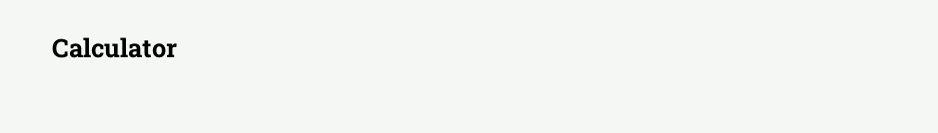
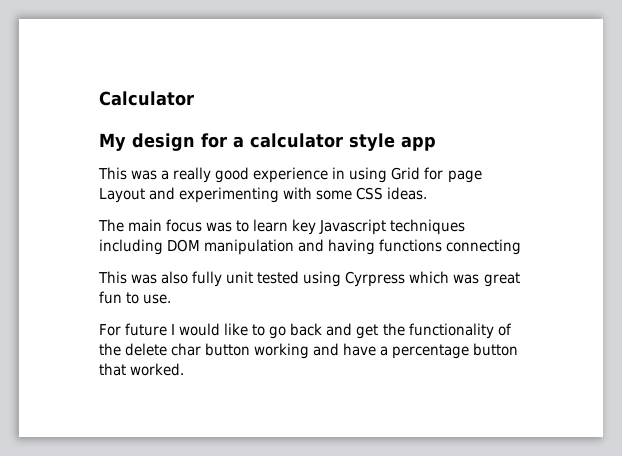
(177, 48) none -> [99,133,436,151] [98,167,482,183] [99,187,428,203] [98,219,466,235] [99,239,522,255] [98,271,520,287] [99,291,172,304] [99,323,512,339] [99,343,519,359] [99,363,185,376] // My design for a calculator style app // This was a really good experience in using Grid for page Layout and experimenting with some CSS ideas. // The main focus was to learn key Javascript techniques including DOM manipulation and having functions connecting // This was also fully unit tested using Cyrpress which was great fun to use. // For future I would like to go back and get the functionality of the delete char button working and have a percentage button that worked.

